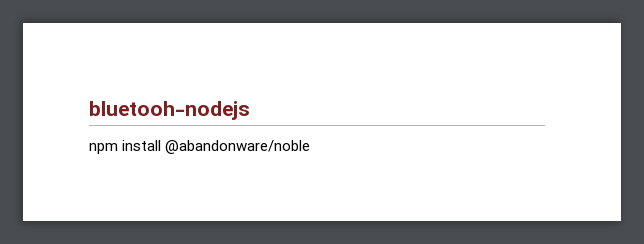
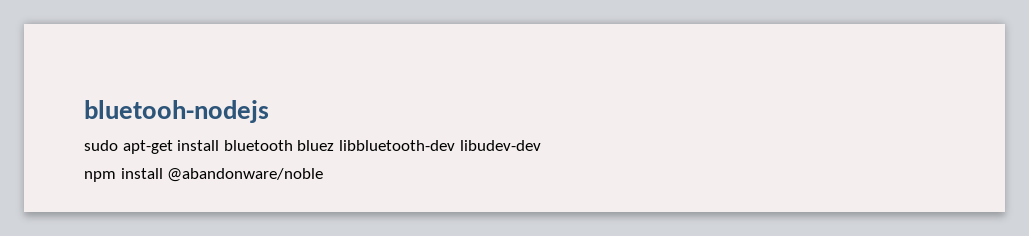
(250, 110) none -> [84,140,541,154] // sudo apt-get install bluetooth bluez libbluetooth-dev libudev-dev

